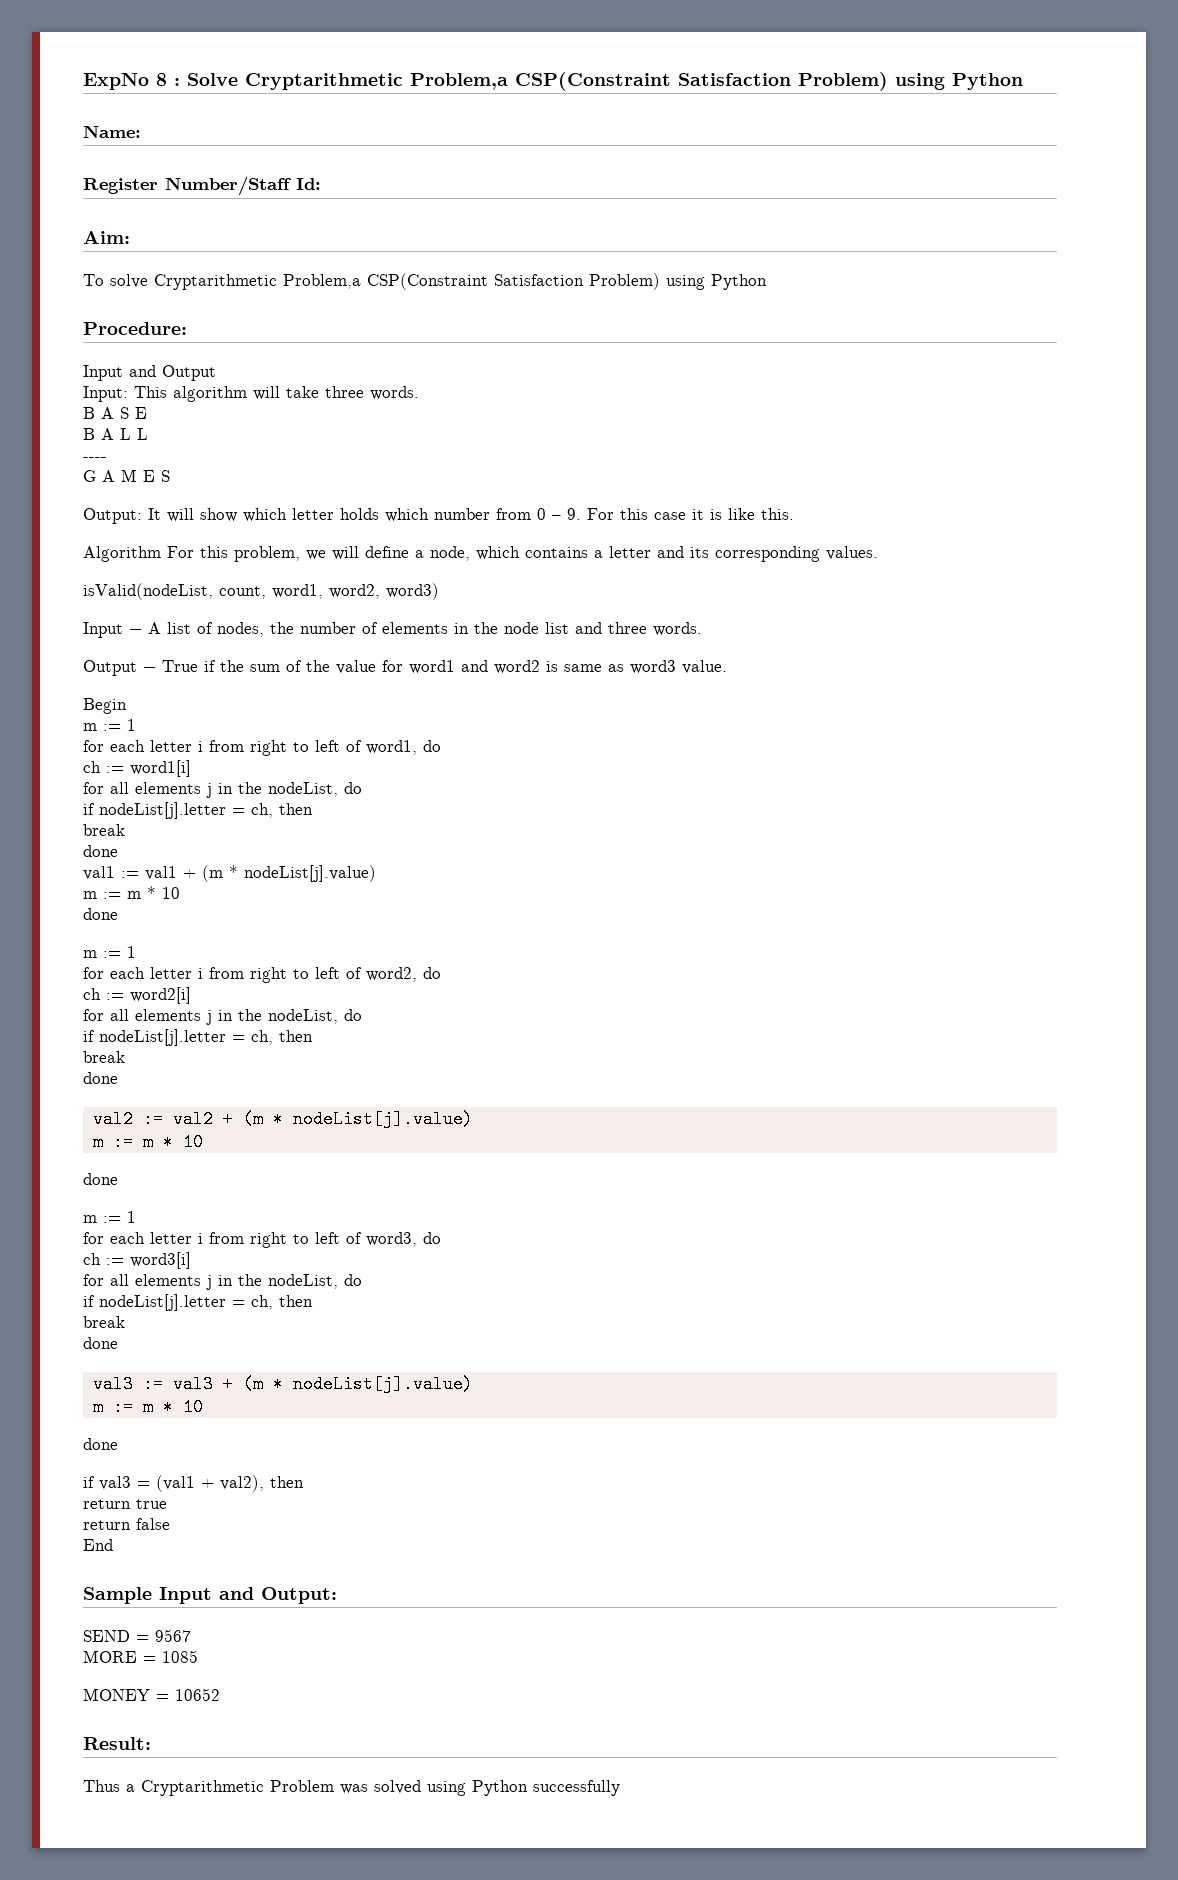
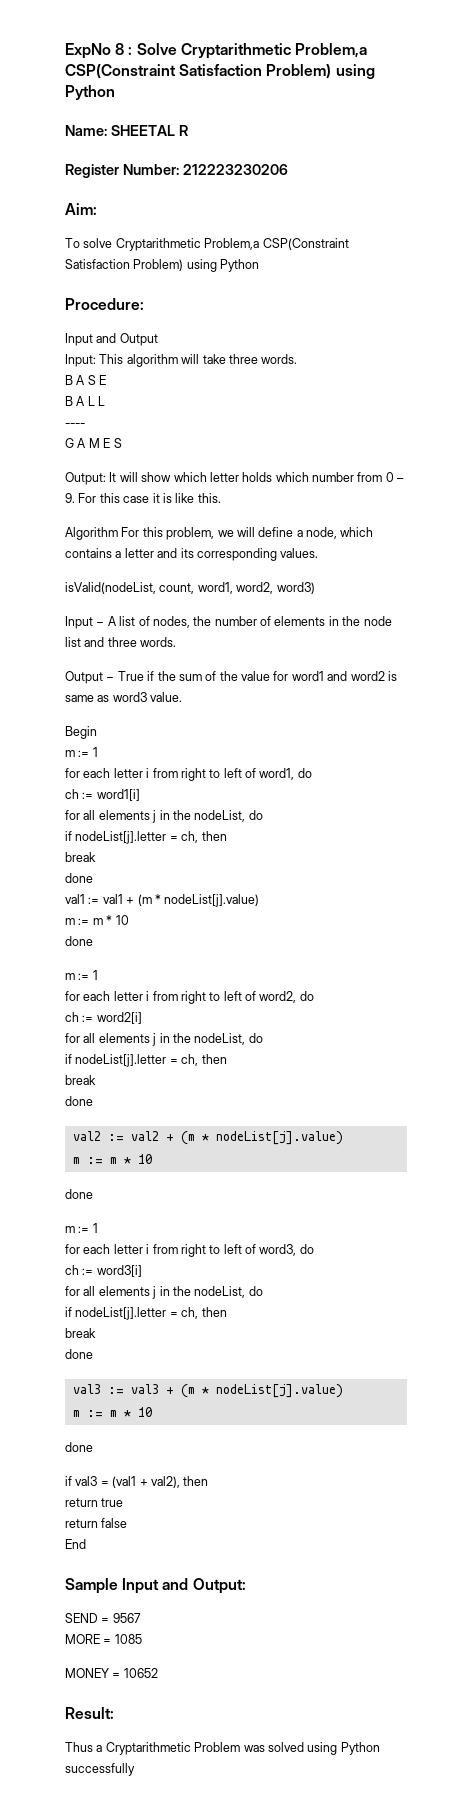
(141, 131) none -> [110,125,188,136] SHEETAL R
[165,176,321,196] Number/Staff Id: -> [122,164,288,175] Number: 212223230206

